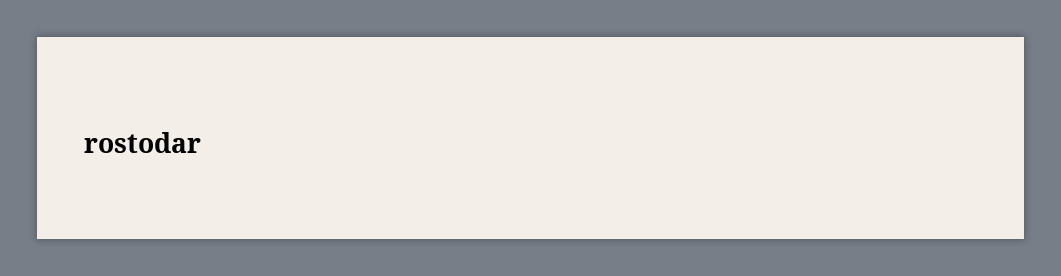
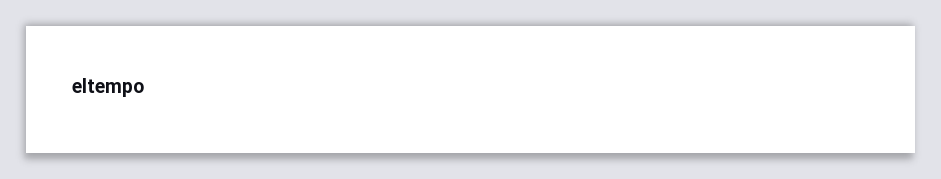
[84,132,201,153] rostodar -> [72,78,144,97] eltempo

